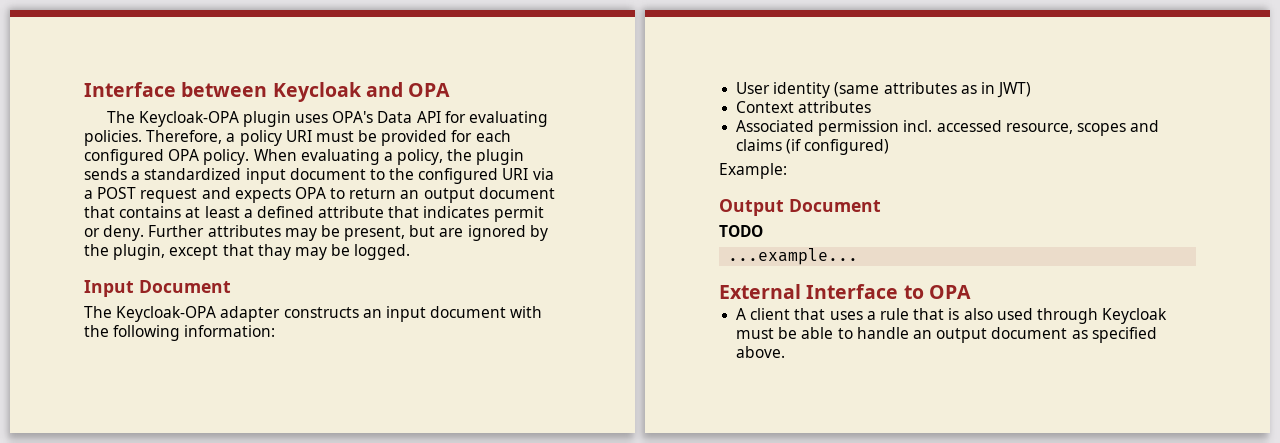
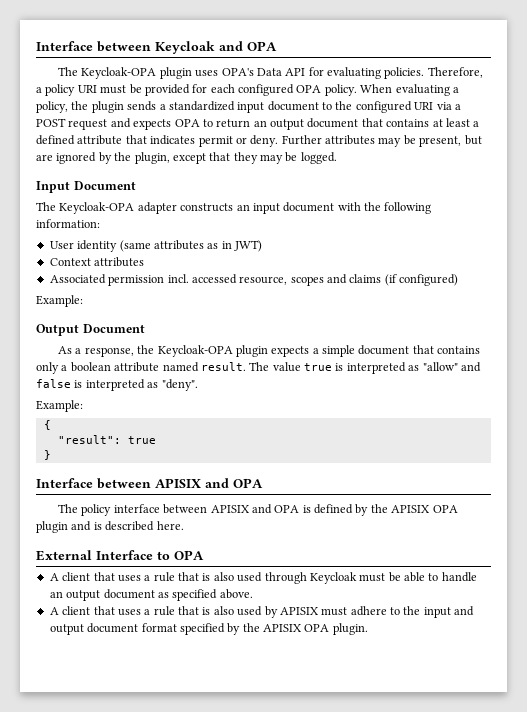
[257,244,291,260] thay -> [233,152,258,164] they
[719,225,763,237] [728,248,859,265] TODO // ...example... -> [58,345,481,357] [36,362,481,374] [36,379,198,391] [36,400,83,412] [43,420,51,430] [57,435,156,444] [43,450,51,460] [36,478,263,489] [58,504,458,516] [36,521,184,533] As a response, the Keycloak-OPA plugin expects a simple document that contains only a boolean attribute named result. The value true is interpreted as "allow" and false is interpreted as "deny". // Example: // { // "result": true // } // Interface between APISIX and OPA // The policy interface between APISIX and OPA is defined by the APISIX OPA plugin and is described here.
(786, 352) none -> [49,606,475,618] [49,623,368,635] // A client that uses a rule that is also used by APISIX must adhere to the input and output document format specified by the APISIX OPA plugin.

